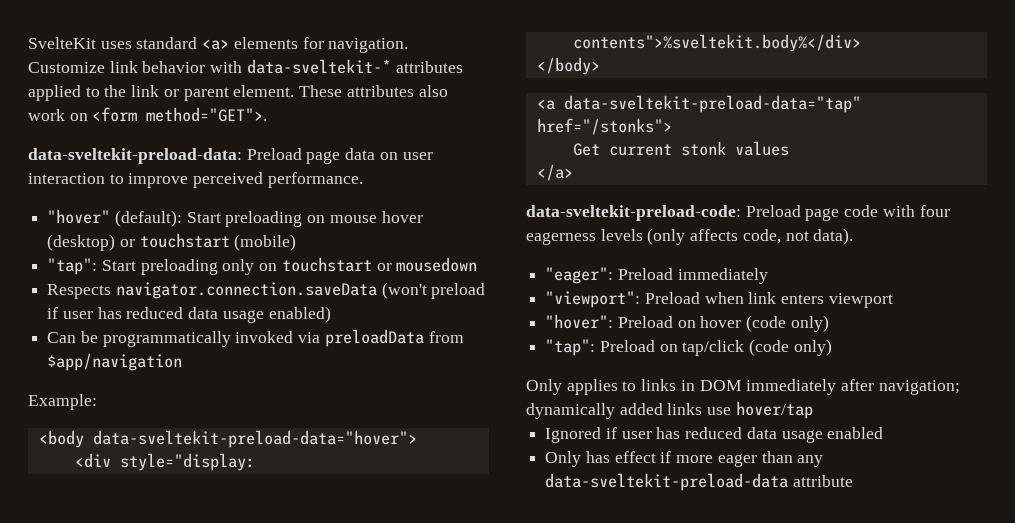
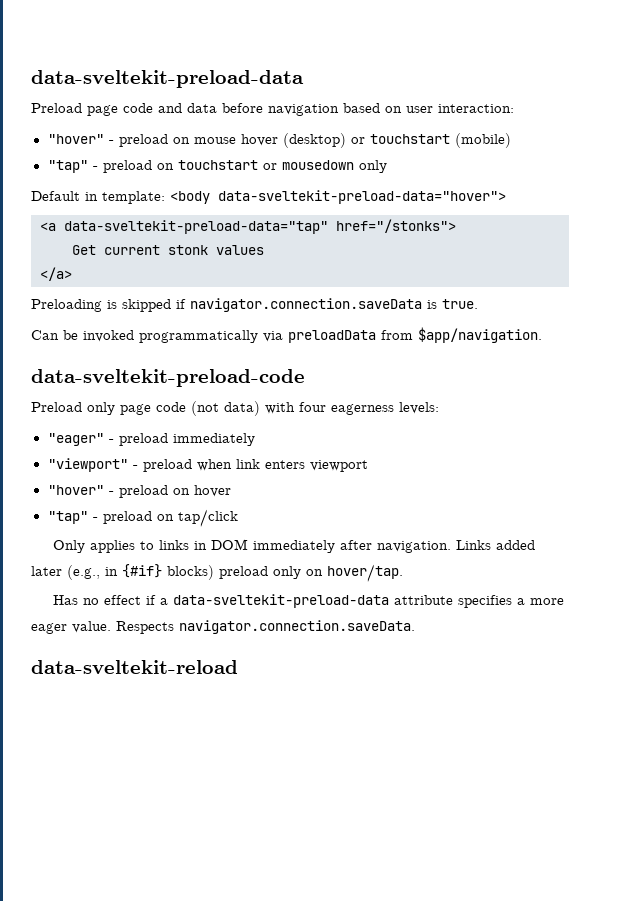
[28,37,409,53] [28,59,463,74] [28,85,448,101] [28,107,268,122] [28,148,433,164] [28,172,363,188] [47,209,303,227] SvelteKit uses standard <a> elements for navigation. Customize link behavior with data-sveltekit-* attributes applied to the link or parent element. These attributes also work on <form method="GET">. // data-sveltekit-preload-data: Preload page data on user interaction to improve perceived performance. // "hover" (default): Start preloading -> [31,70,304,88] [31,103,514,116] [47,134,168,147] data-sveltekit-preload-data // Preload page code and data before navigation based on user interaction: // "hover" - preload
[47,258,255,275] "tap": Start preloading only -> [47,160,152,173] "tap" - preload
[47,282,486,299] [47,306,331,323] [47,329,464,347] [47,353,183,371] [28,394,97,410] [38,430,417,448] [74,453,255,471] [572,34,861,52] [536,57,600,75] // Respects navigator.connection.saveData (won't preload if user has reduced data usage enabled) // Can be programmatically invoked via preloadData from $app/navigation // Example: // <body data-sveltekit-preload-data="hover"> // <div style="display: contents">%sveltekit.body%</div> // </body> -> [358,160,387,173] [31,190,506,204] only // Default in template: <body data-sveltekit-preload-data="hover">
[526,205,950,221] [526,228,854,245] [545,267,768,284] [545,291,700,308] data-sveltekit-preload-code: Preload page code with four eagerness levels (only affects code, not data). // "eager": Preload immediately // "viewport": Preload -> [31,298,478,312] [31,327,542,343] [31,369,305,387] [31,401,439,416] [47,433,255,446] [47,458,192,472] Preloading is skipped if navigator.connection.saveData is true. // Can be invoked programmatically via preloadData from $app/navigation. // data-sveltekit-preload-code // Preload only page code (not data) with four eagerness levels: // "eager" - preload immediately // "viewport" - preload
[545,314,673,329] "hover": Preload -> [47,485,168,498] "hover" - preload
[746,315,829,332] [545,339,655,356] (code only) // "tap": Preload -> [47,511,152,524] // "tap" - preload
[749,339,832,356] (code only) -> (238, 518) none
[878,380,960,395] [526,401,813,419] [545,427,884,443] [545,451,824,467] [545,473,853,491] navigation; dynamically added links use hover/tap // Ignored if user has reduced data usage enabled // Only has effect if more eager than any data-sveltekit-preload-data attribute -> [377,540,536,553] [31,564,403,582] [53,594,565,608] [31,620,415,634] [31,660,238,674] navigation. Links added later (e.g., in {#if} blocks) preload only on hover/tap. // Has no effect if a data-sveltekit-preload-data attribute specifies a more eager value. Respects navigator.connection.saveData. // data-sveltekit-reload

